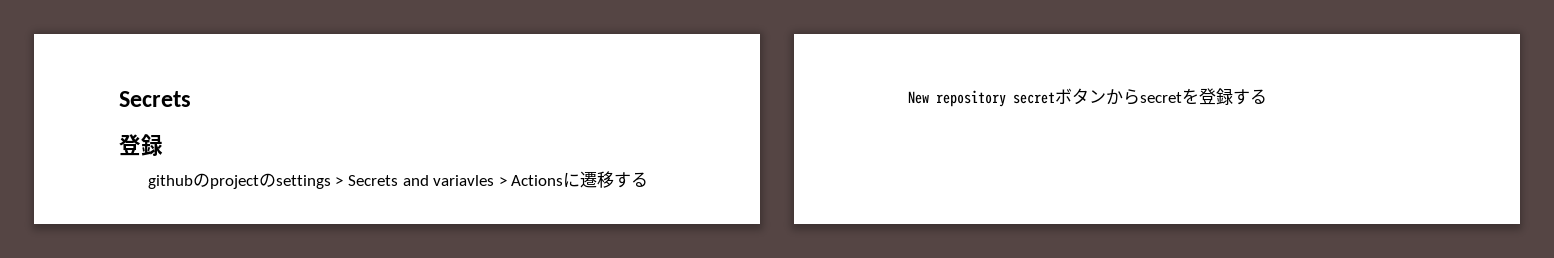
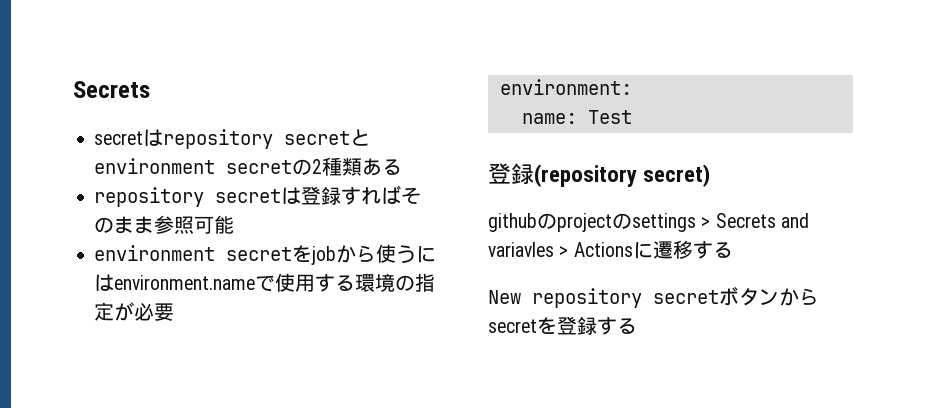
[119,91,191,107] [119,134,163,156] Secrets // 登録 -> [73,81,150,98] [94,129,371,149] [94,157,403,176] [94,185,422,207] [94,215,235,234] [94,244,437,265] [94,273,436,292] [94,302,175,321] [499,79,632,95] [521,110,632,124] [488,163,711,187] Secrets // secretはrepository secretとenvironment secretの2種類ある // repository secretは登録すればそのまま参照可能 // environment secretをjobから使うにはenvironment.nameで使用する環境の指定が必要 // environment: // name: Test // 登録(repository secret)

